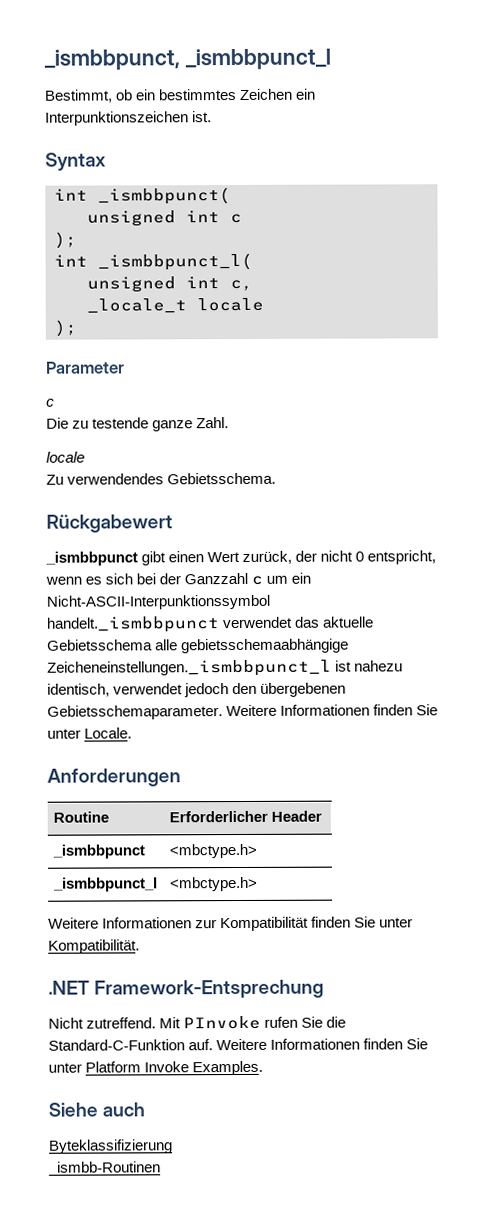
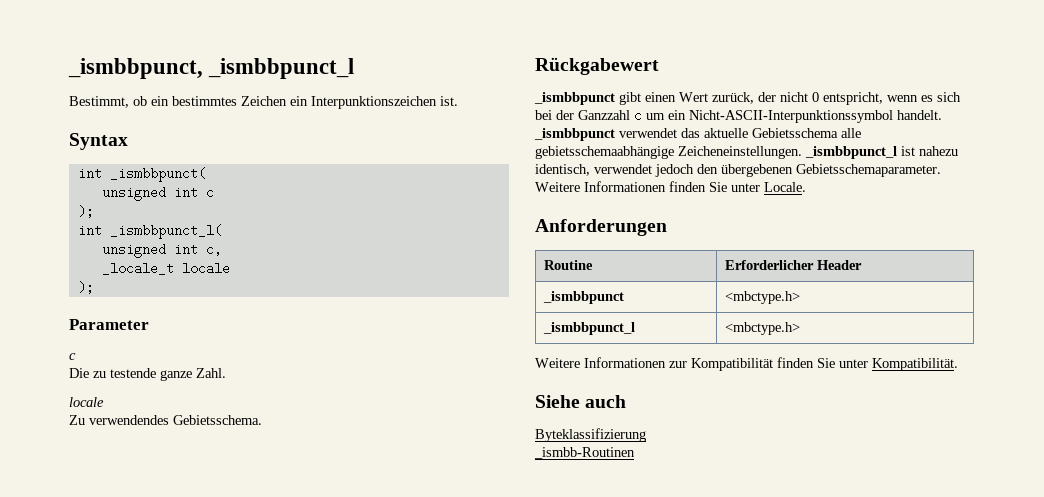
[47,616,220,633] handelt._ismbbpunct -> [897,110,942,120] [534,128,615,141] handelt. _ismbbpunct
[47,659,332,677] Zeicheneinstellungen._ismbbpunct_l -> [678,146,897,159] Zeicheneinstellungen. _ismbbpunct_l
[48,979,325,999] [48,1015,347,1030] [48,1038,429,1051] [48,1060,264,1076] // .NET Framework-Entsprechung // Nicht zutreffend. Mit PInvoke rufen Sie die Standard-C-Funktion auf. Weitere Informationen finden Sie unter Platform Invoke Examples. -> (958, 364) none

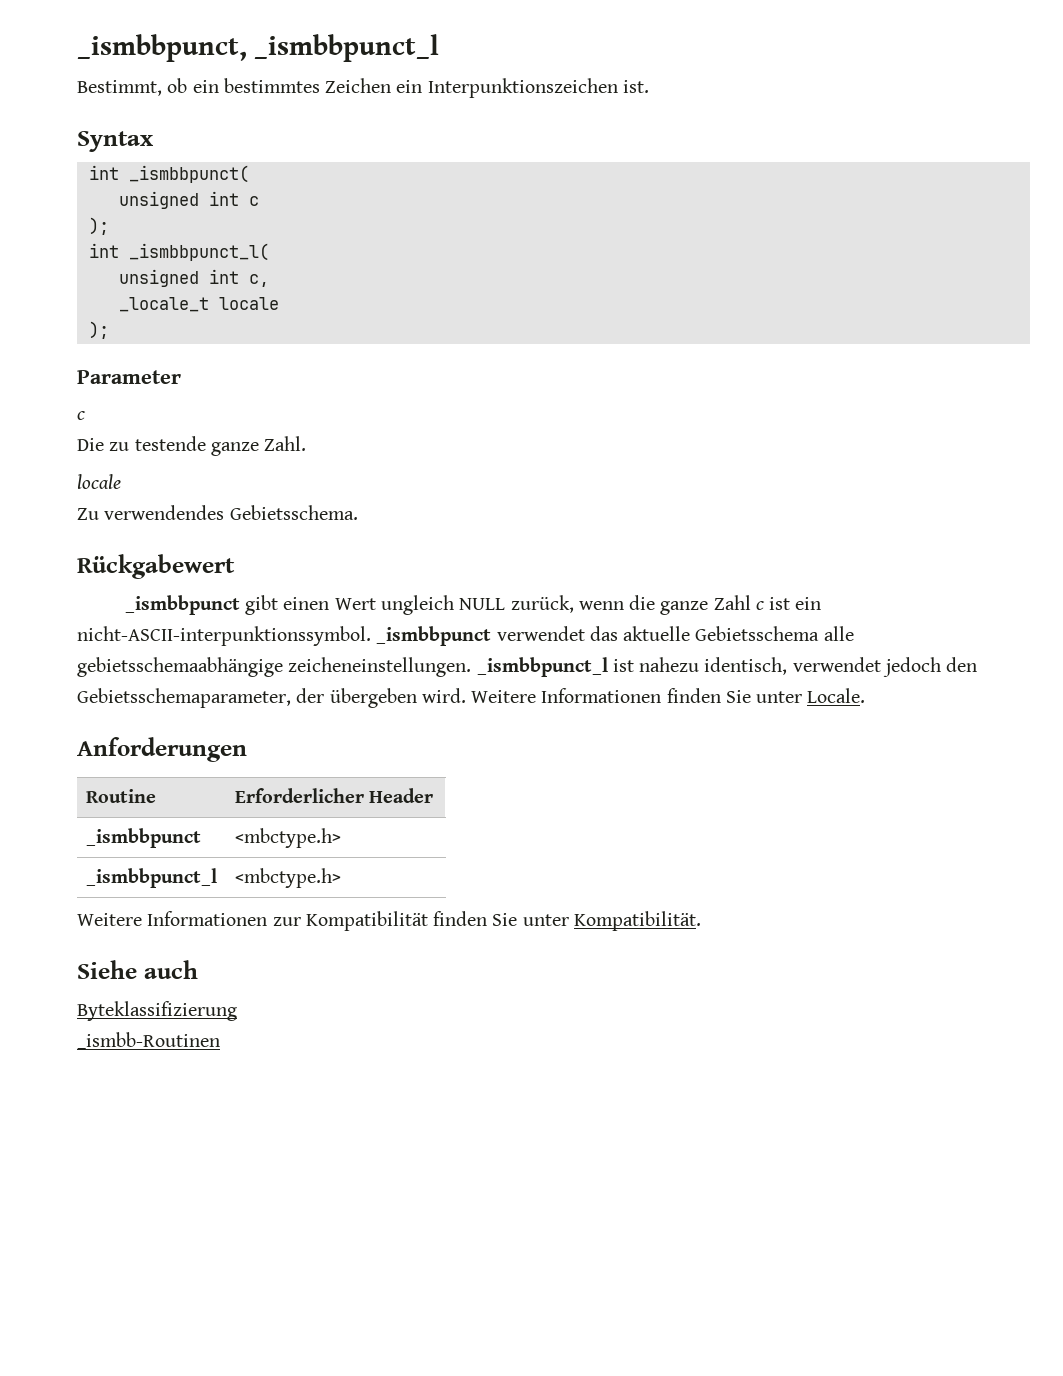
[712,92,961,105] [535,109,942,123] zurück, der nicht 0 entspricht, wenn es sich bei der Ganzzahl c um ein Nicht-ASCII-Interpunktionssymbol handelt. -> [381,595,822,615] [77,626,371,646] ungleich NULL zurück, wenn die ganze Zahl c ist ein nicht-ASCII-interpunktionssymbol.
[678,146,802,159] Zeicheneinstellungen. -> [288,657,472,677] zeicheneinstellungen.
[721,164,941,177] übergebenen Gebietsschemaparameter. -> [77,688,466,708] Gebietsschemaparameter, der übergeben wird.

